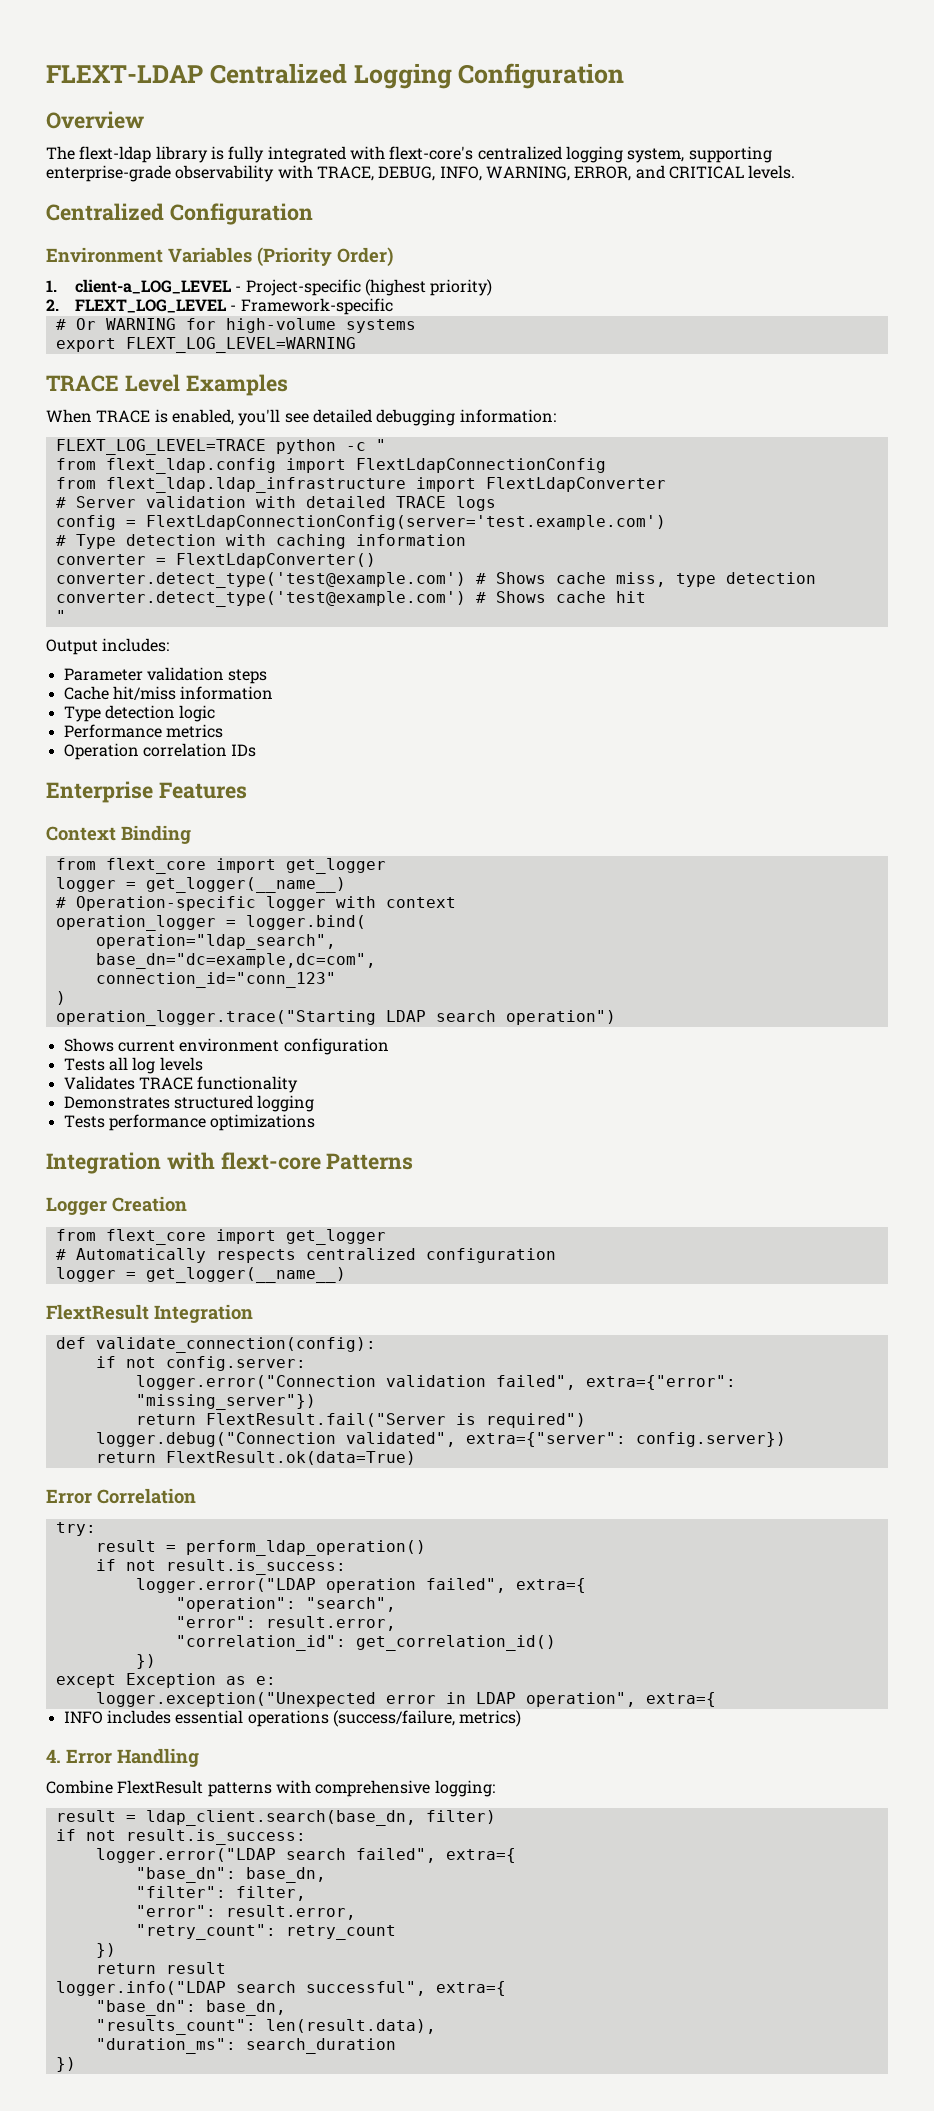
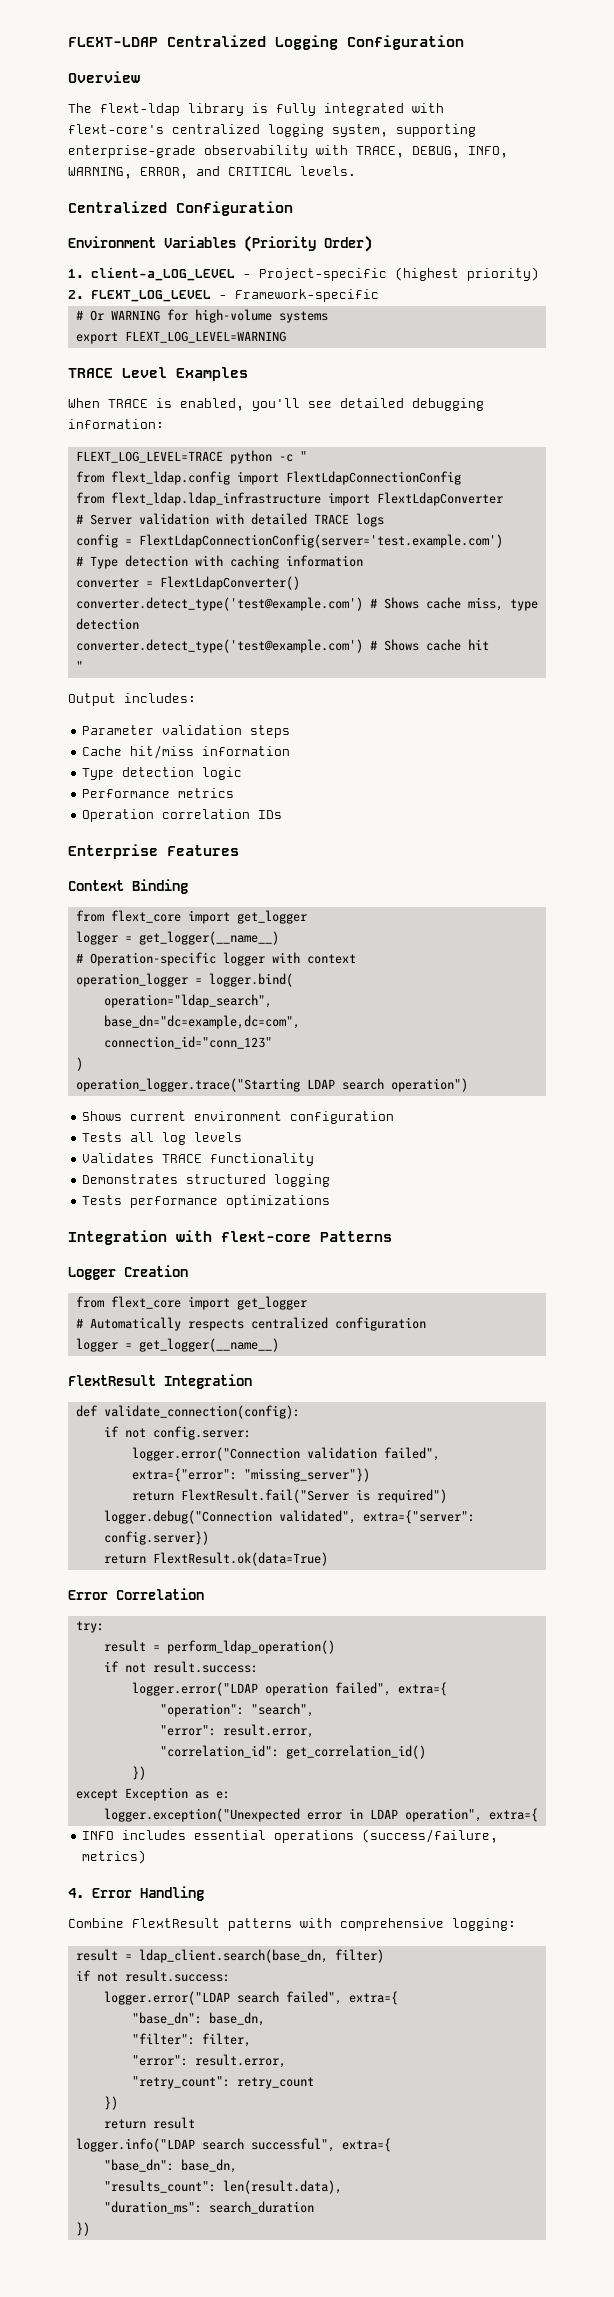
[165,1559,346,1575] result.is_success: -> [152,1661,258,1673] result.success:
[125,1829,306,1845] result.is_success: -> [124,1970,230,1982] result.success:

